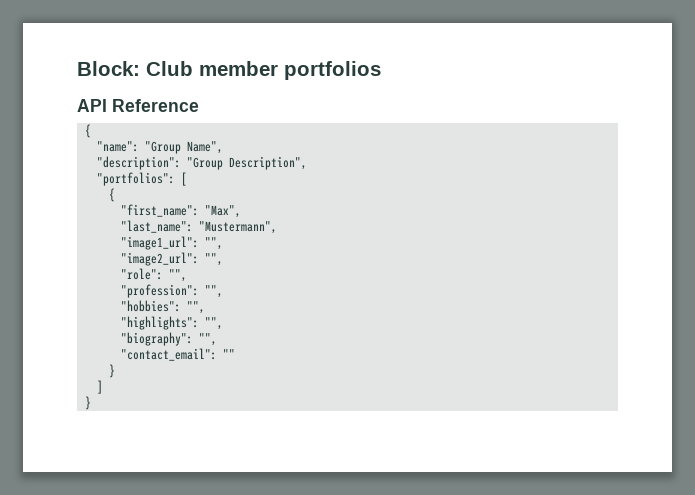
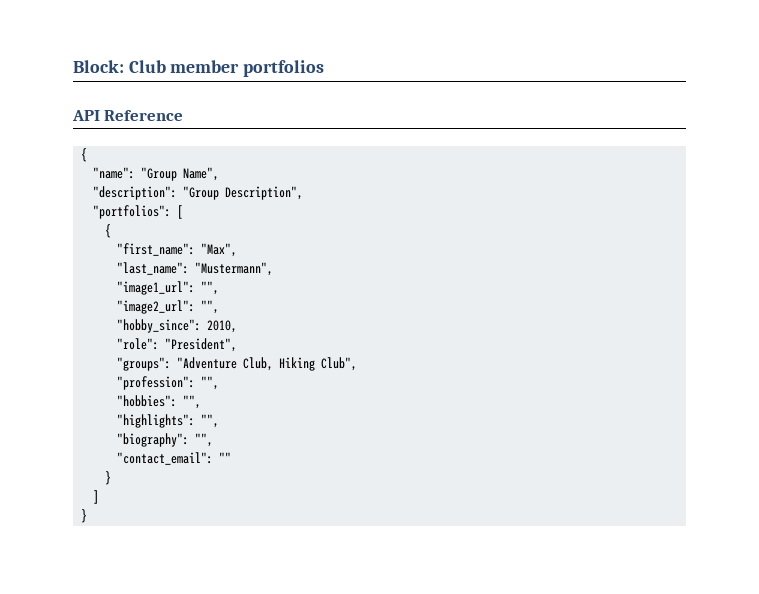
(223, 259) none -> [117,319,238,333] // "hobby_since": 2010,
[168,269,187,282] "", -> [165,338,238,352] [117,357,358,371] "President", // "groups": "Adventure Club, Hiking Club",

